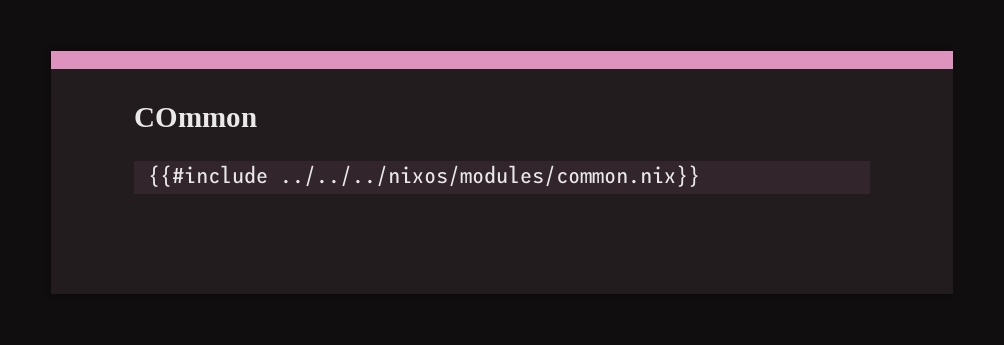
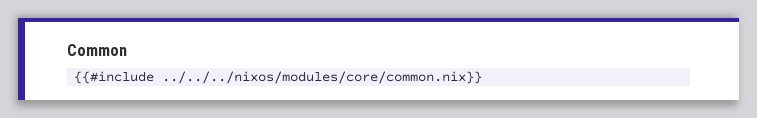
[134,108,257,127] COmmon -> [67,44,127,56] Common
[279,165,700,187] ../../../nixos/modules/common.nix}} -> [161,71,482,84] ../../../nixos/modules/core/common.nix}}

